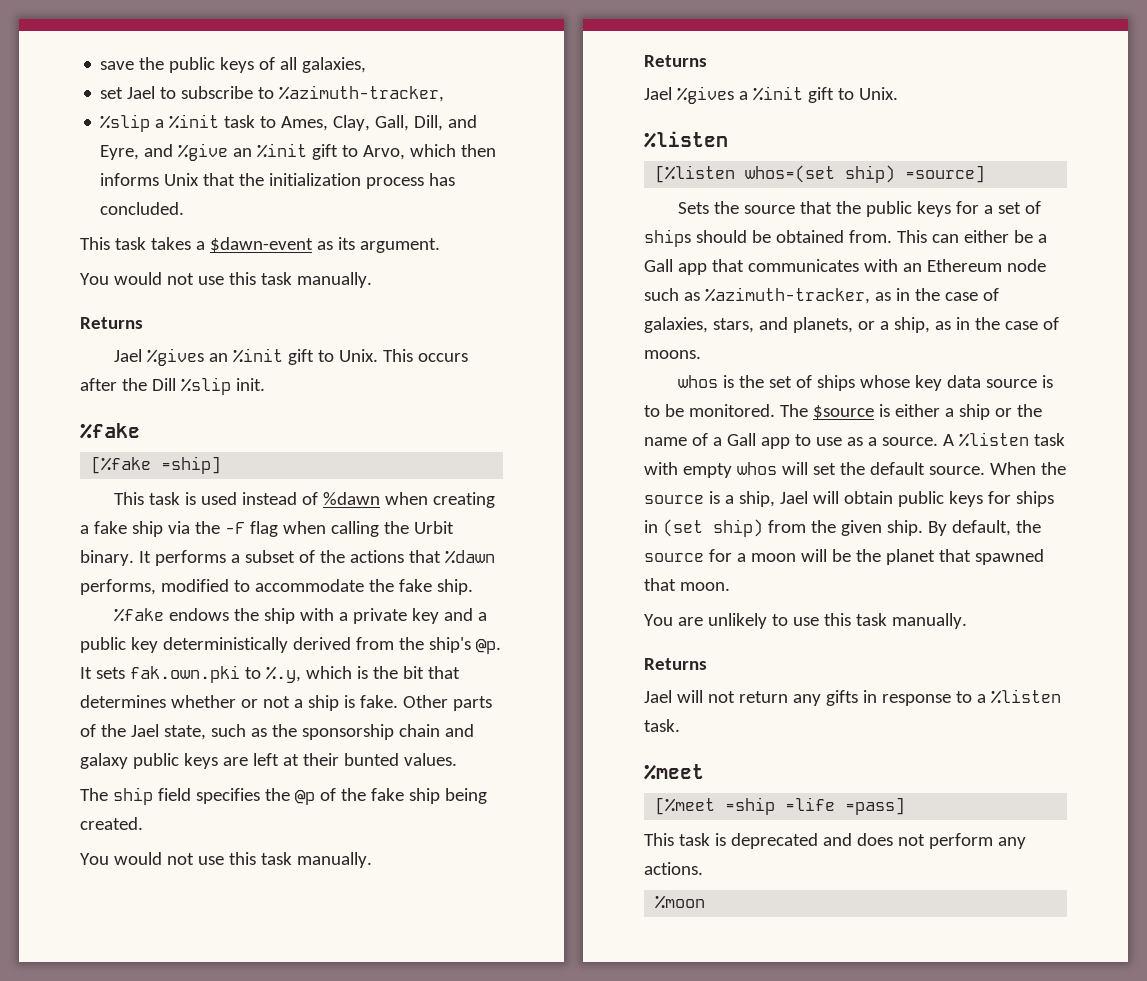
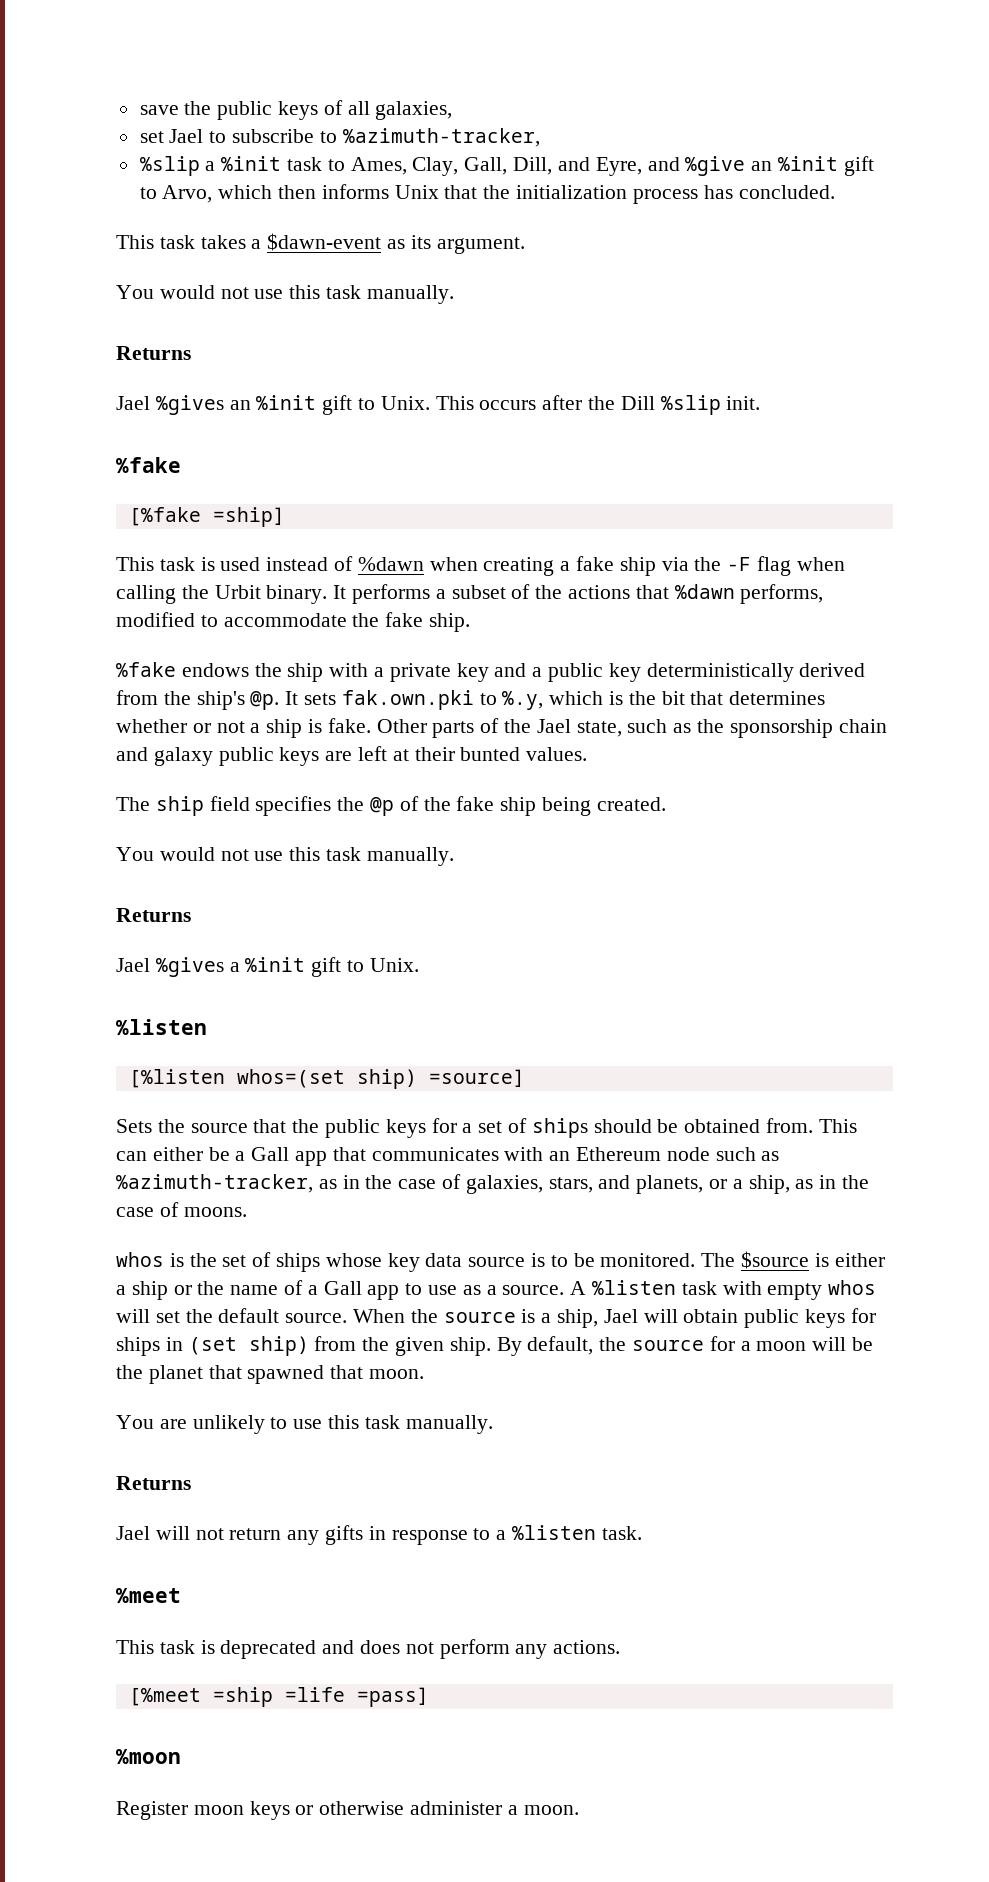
[655,797,906,815] // [%meet =ship =life =pass] -> (181, 1595) none
[655,895,706,909] %moon -> [128,1687,429,1707] [116,1749,181,1764] [116,1801,579,1820] [%meet =ship =life =pass] // %moon // Register moon keys or otherwise administer a moon.

